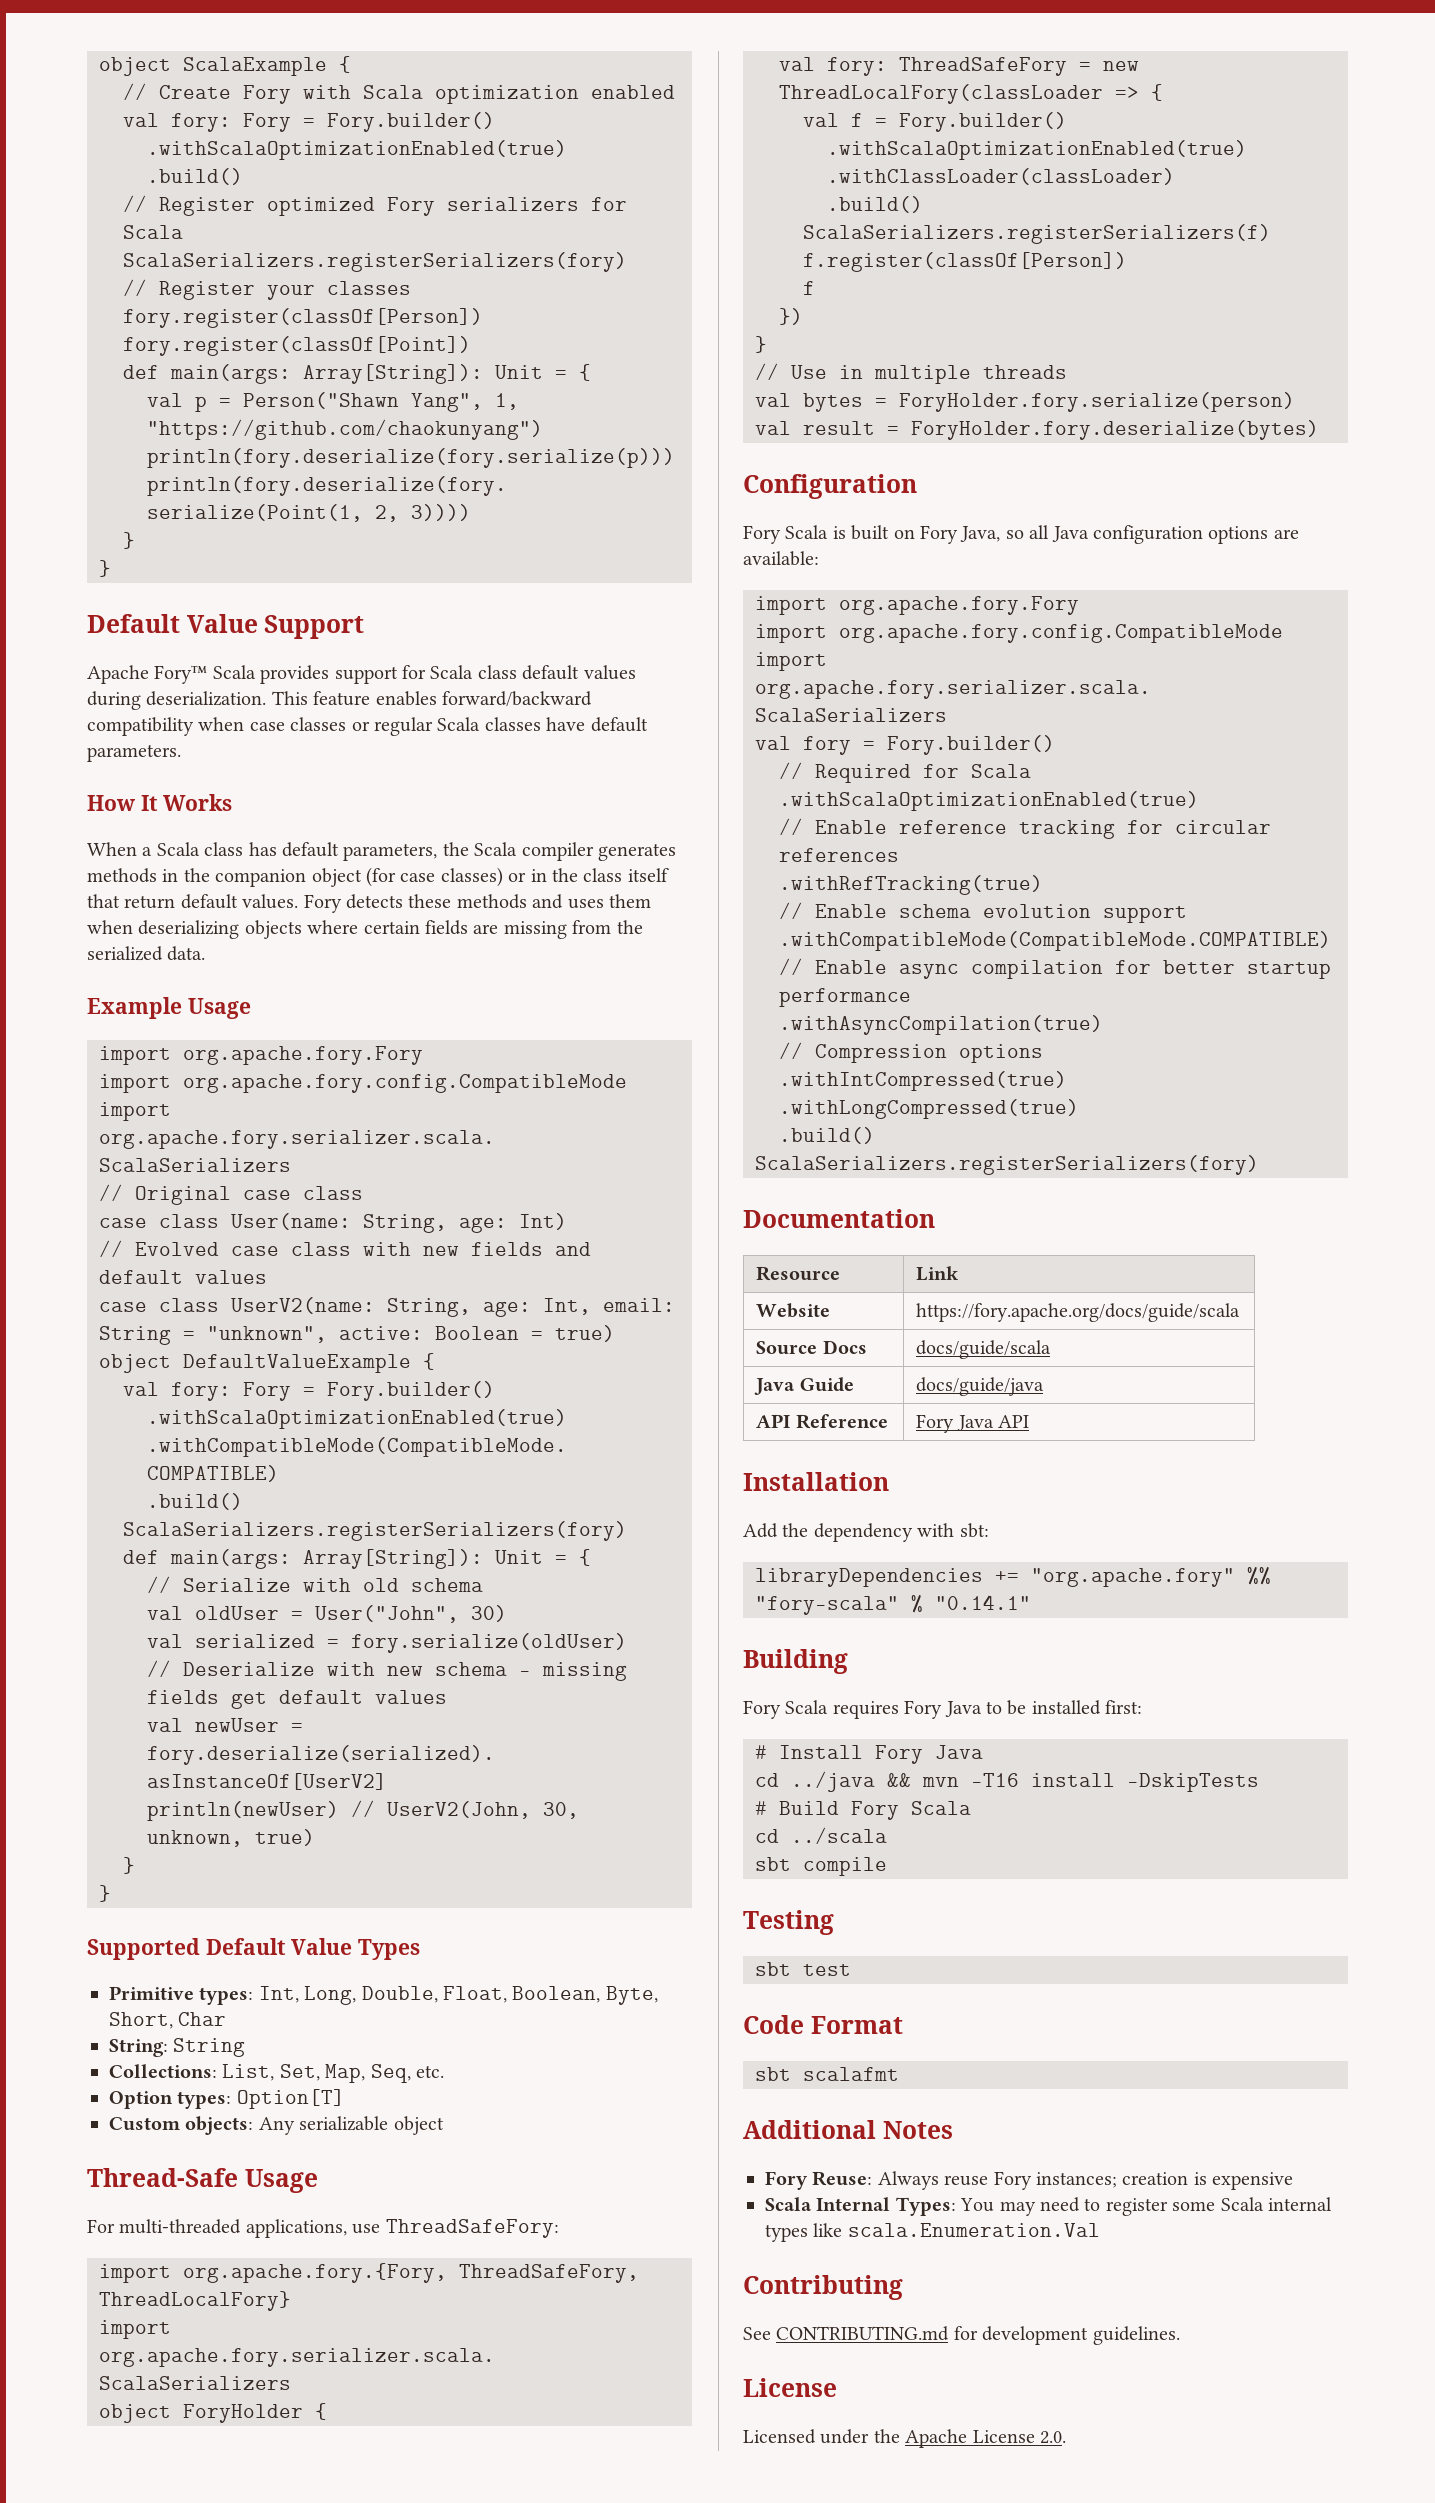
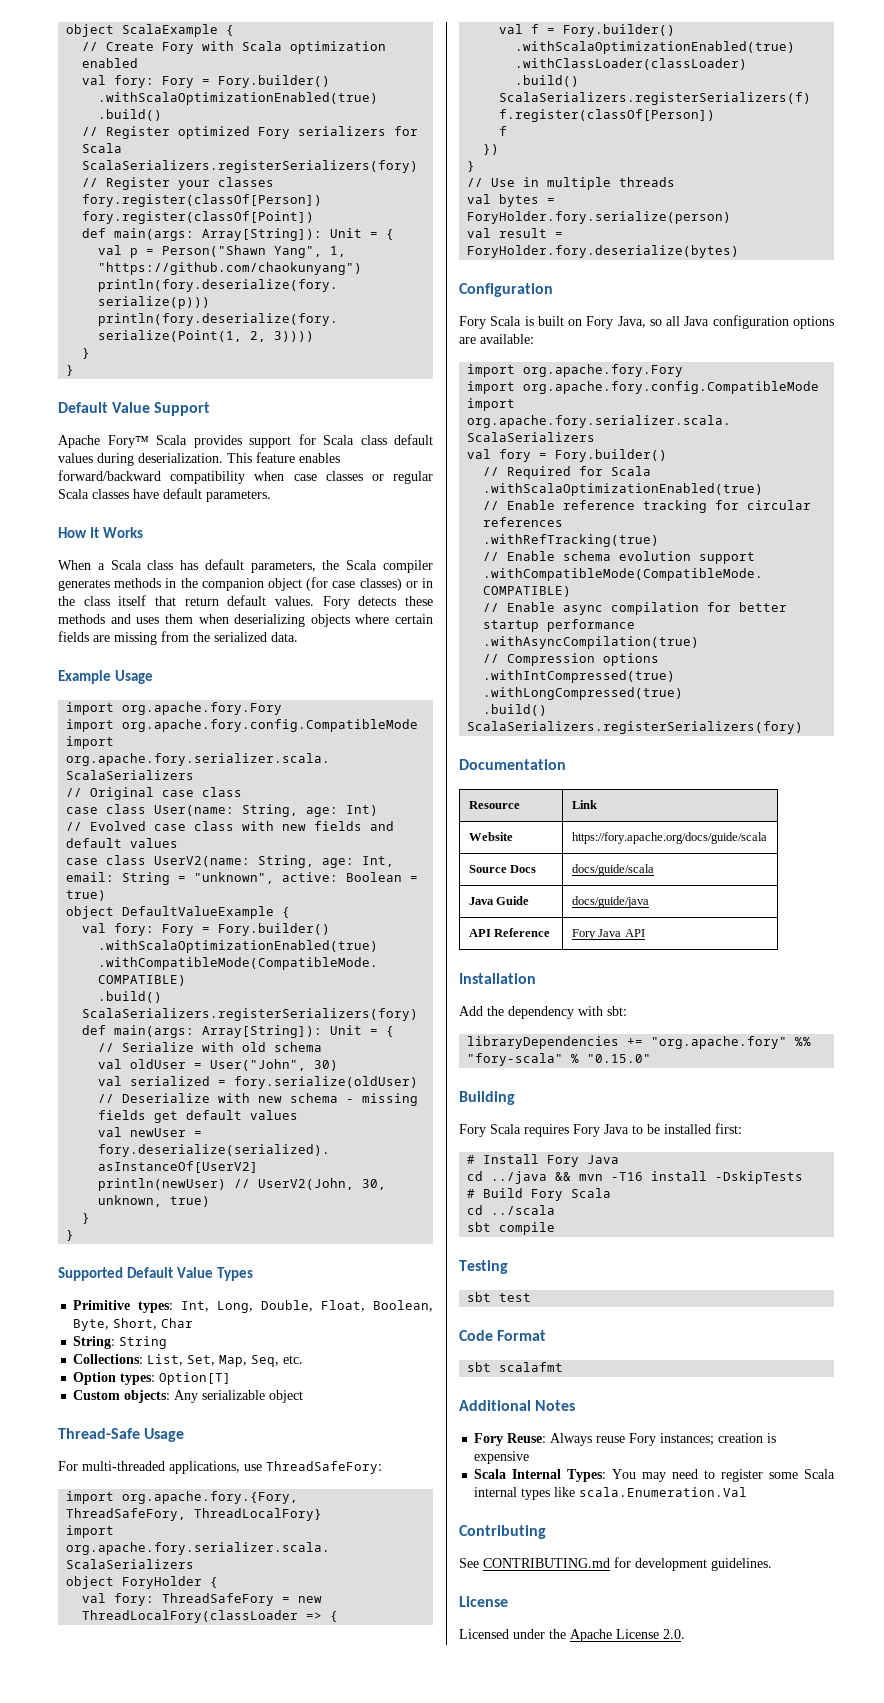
[935,1595,1031,1610] "0.14.1" -> [587,1054,652,1063] "0.15.0"

